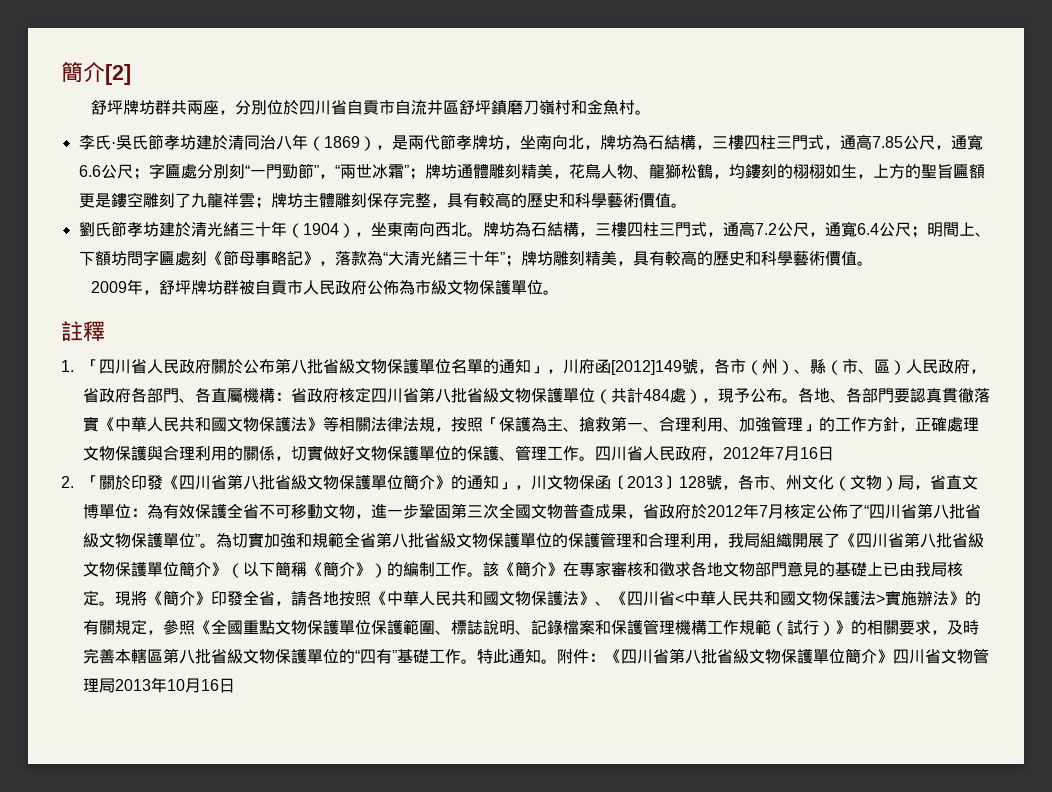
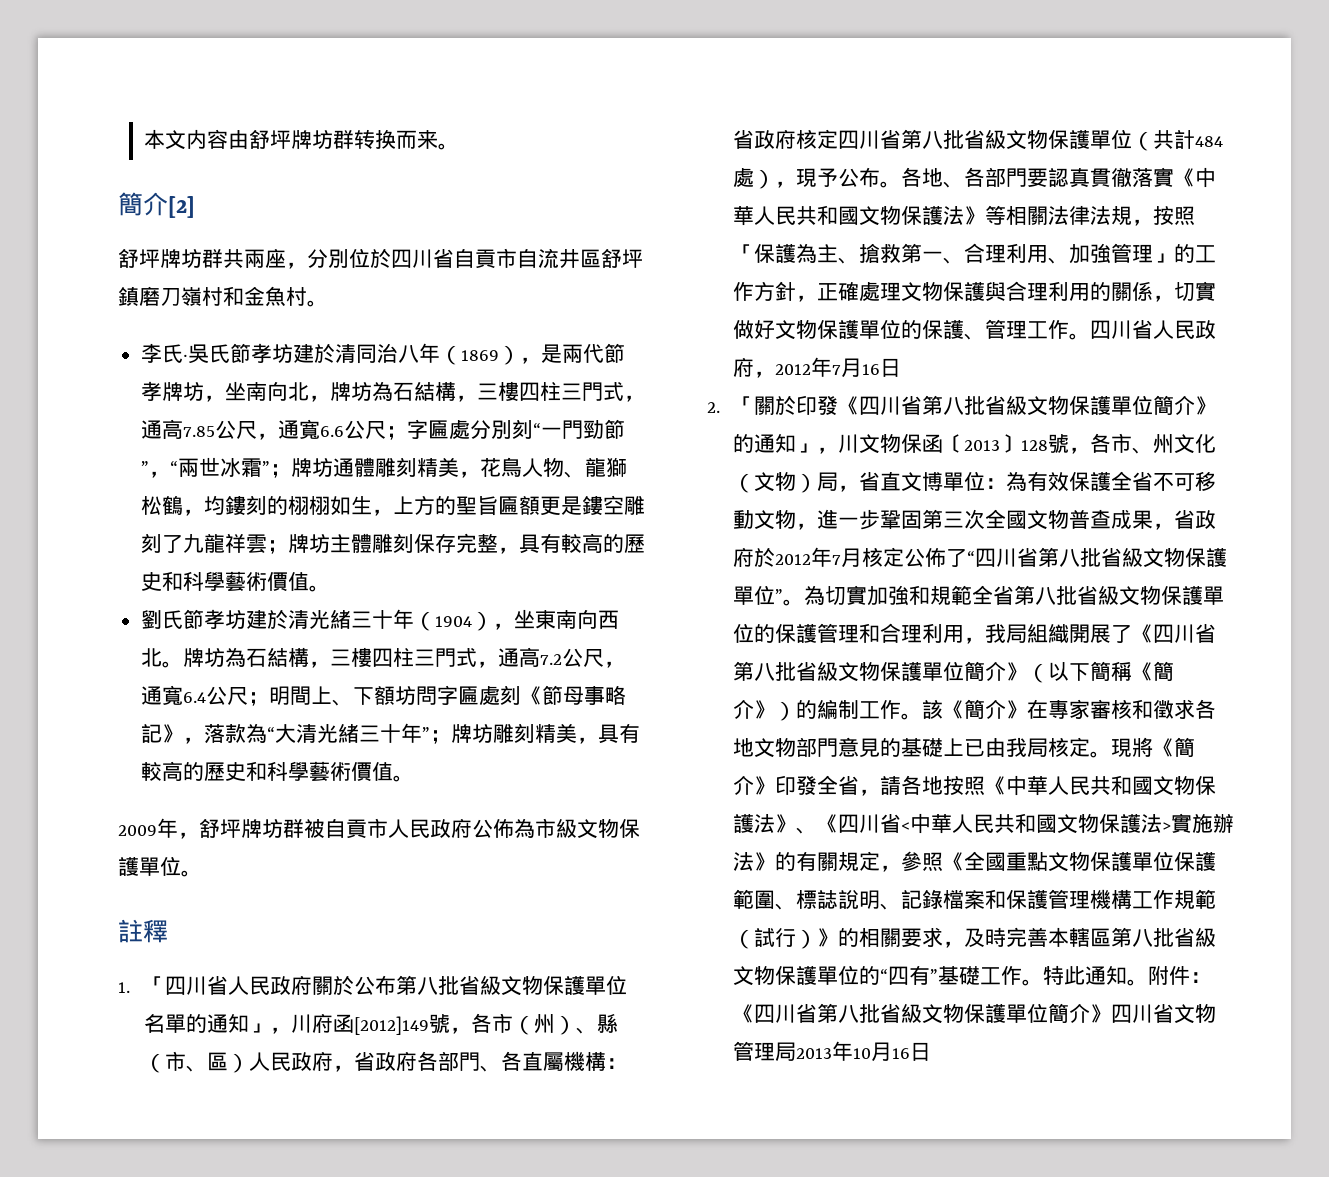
(61, 72) none -> [144,129,460,150] 本文内容由舒坪牌坊群转换而来。 //

